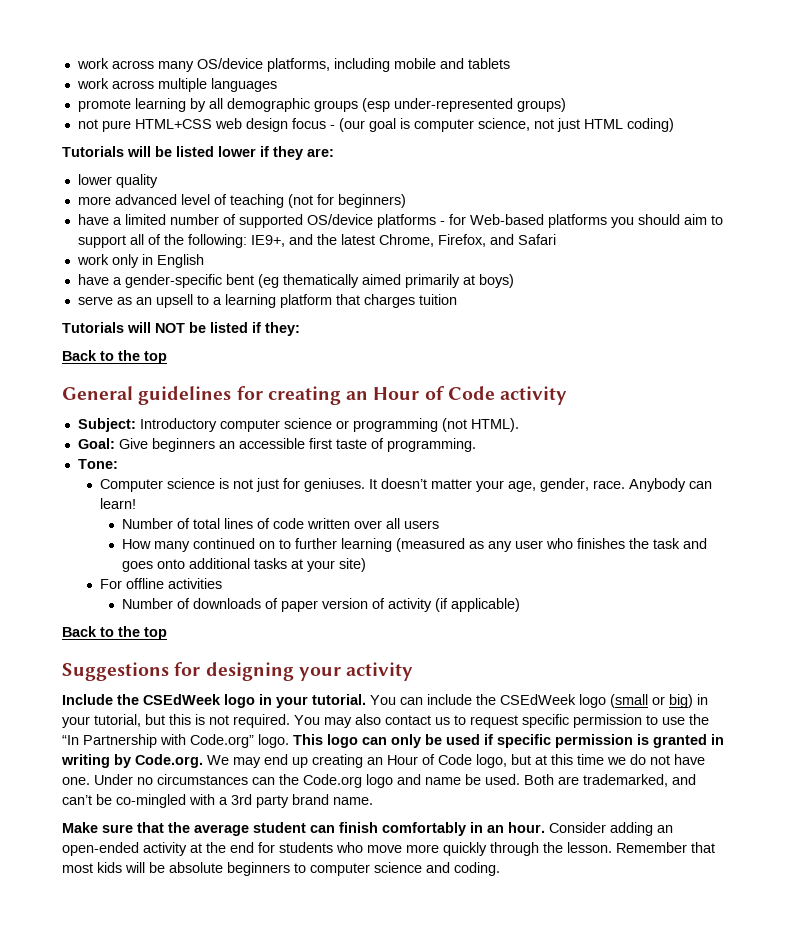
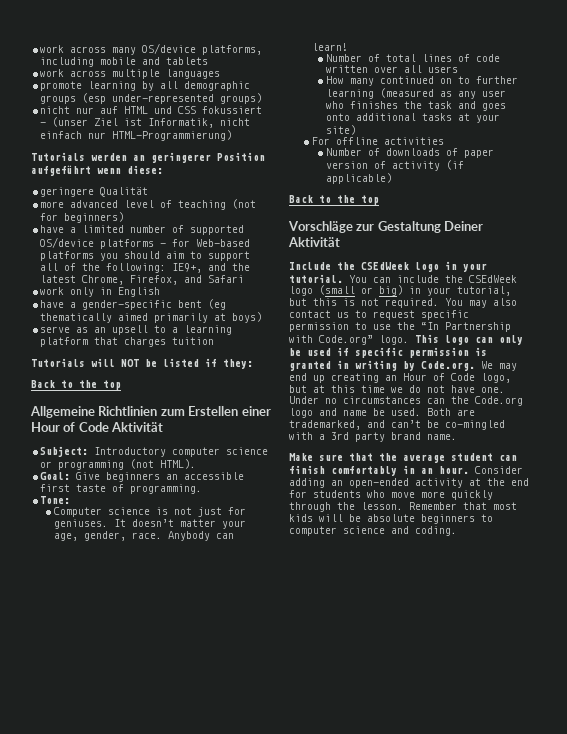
[77,118,674,132] [62,146,334,160] [77,174,158,188] not pure HTML+CSS web design focus - (our goal is computer science, not just HTML coding) // Tutorials will be listed lower if they are: // lower quality -> [40,106,263,114] [40,117,251,128] [40,130,233,141] [31,152,265,163] [31,165,163,176] [40,187,149,197] nicht nur auf HTML und CSS fokussiert - (unser Ziel ist Informatik, nicht einfach nur HTML-Programmierung) // Tutorials werden an geringerer Position aufgeführt wenn diese: // geringere Qualität
[62,386,568,405] General guidelines for creating an Hour of Code activity -> [30,406,271,418] [31,422,164,432] Allgemeine Richtlinien zum Erstellen einer Hour of Code Aktivität
[62,662,414,681] Suggestions for designing your activity -> [288,221,484,233] [288,237,340,247] Vorschläge zur Gestaltung Deiner Aktivität

